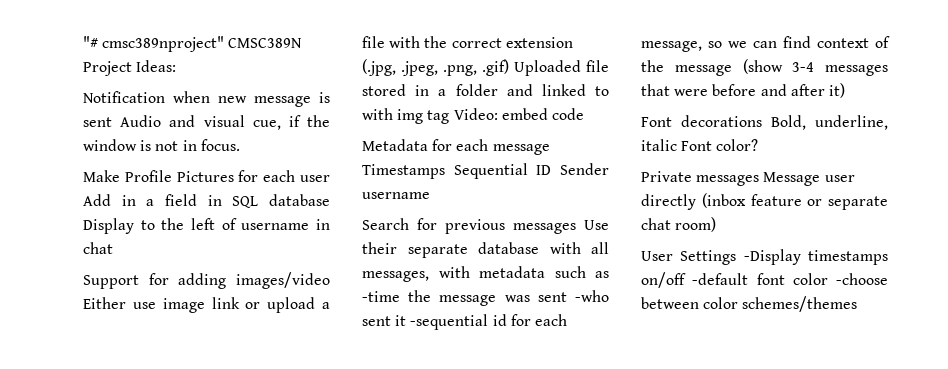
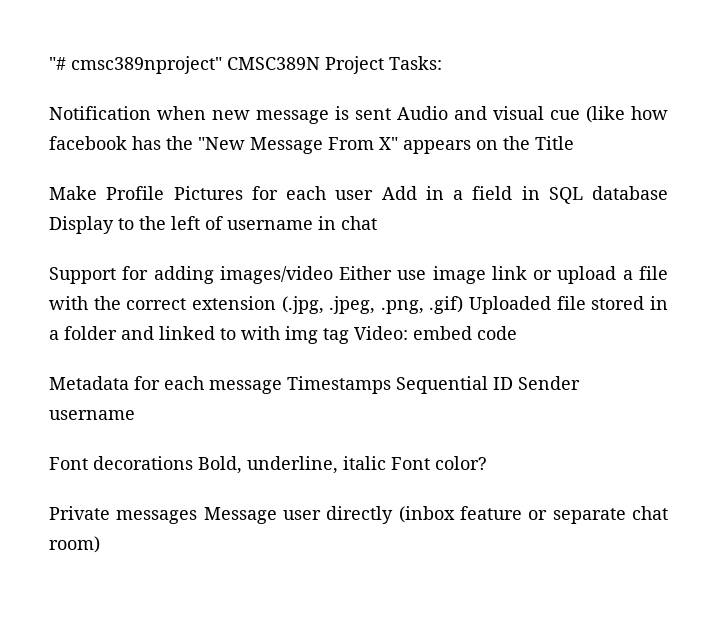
[136,60,177,72] Ideas: -> [389,56,442,70] Tasks:
[252,115,330,130] [83,139,240,151] cue, if the window is not in focus. -> [550,106,668,123] [49,136,574,154] cue (like how facebook has the "New Message From X" appears on the Title
[362,218,609,234] [362,242,609,258] [362,266,609,282] [362,290,609,306] [362,314,567,330] [641,36,890,52] [641,59,888,76] [641,83,845,98] // Search for previous messages Use their separate database with all messages, with metadata such as -time the message was sent -who sent it -sequential id for each message, so we can find context of the message (show 3-4 messages that were before and after it) -> (135, 415) none
[641,249,888,265] [641,272,888,288] [641,296,858,312] // User Settings -Display timestamps on/off -default font color -choose between color schemes/themes -> (100, 544) none

